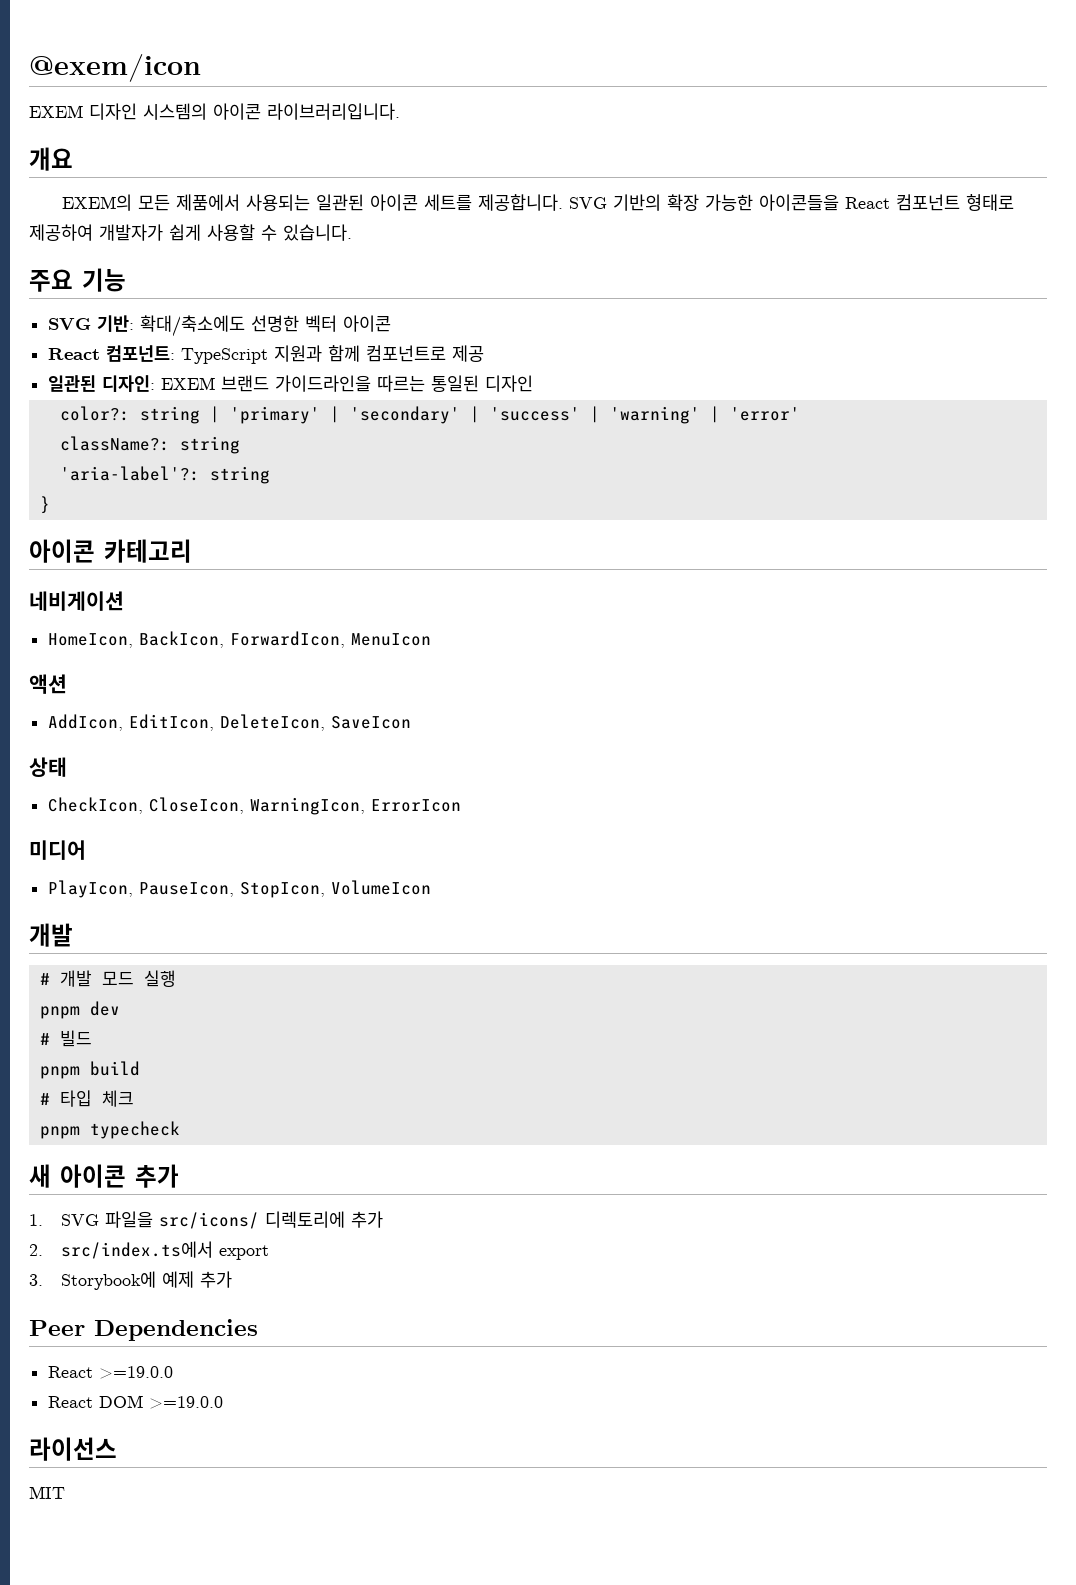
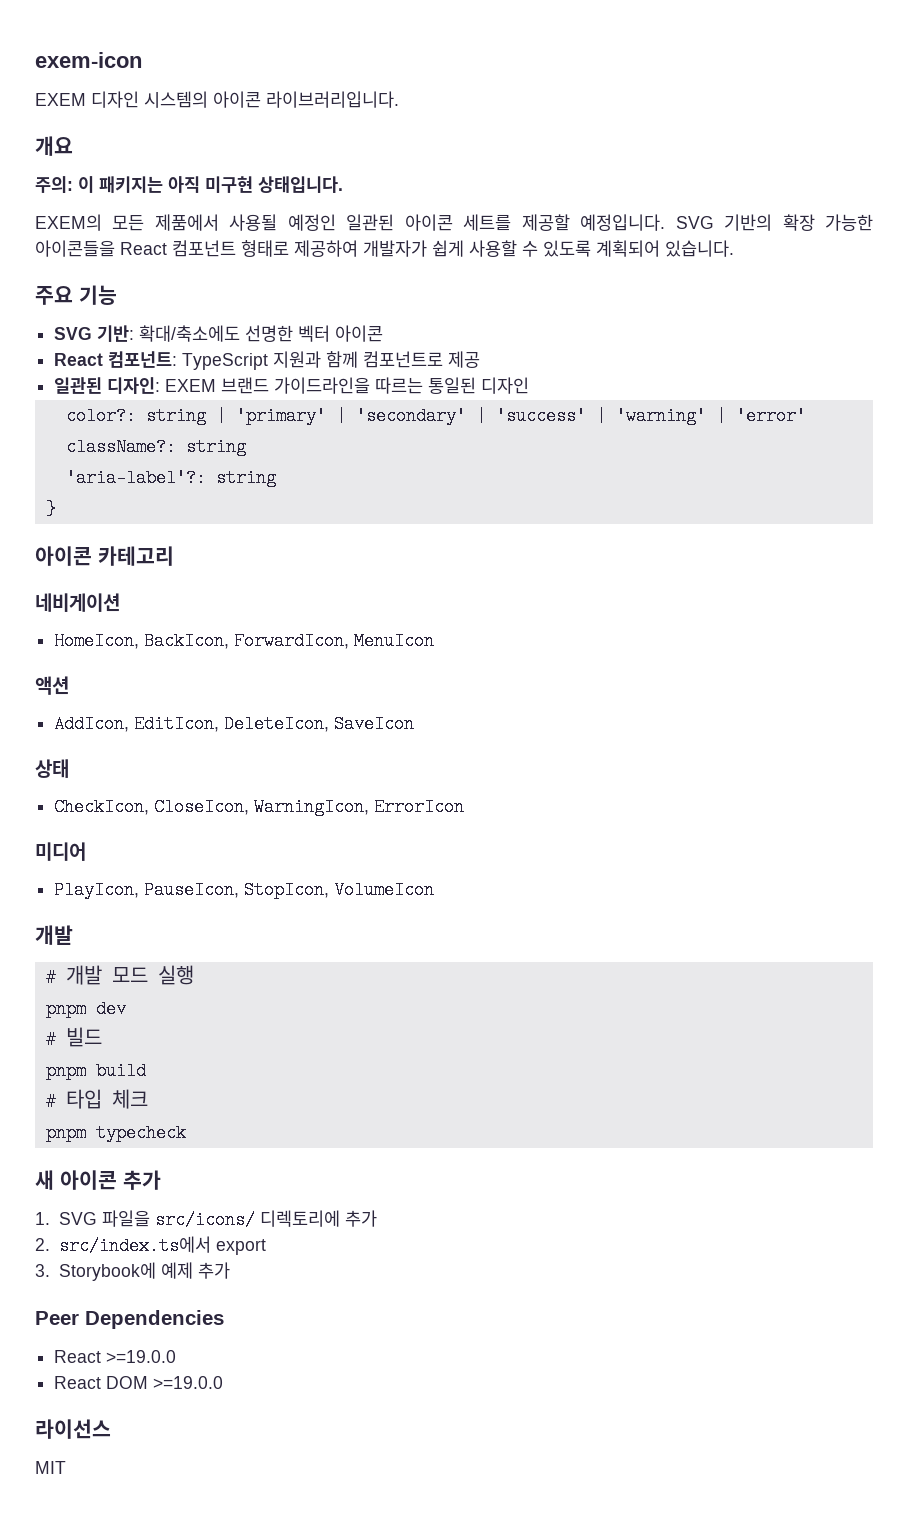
[29,54,201,82] @exem/icon -> [35,52,142,68] exem-icon
(73, 159) none -> [35,176,343,194] // 주의: 이 패키지는 아직 미구현 상태입니다.
[246,194,311,211] 사용되는 -> [229,214,336,231] 사용될 예정인
[478,194,564,211] 제공합니다. -> [521,214,666,231] 제공할 예정입니다.
(277, 233) none -> [543,240,660,257] 있도록 계획되어

